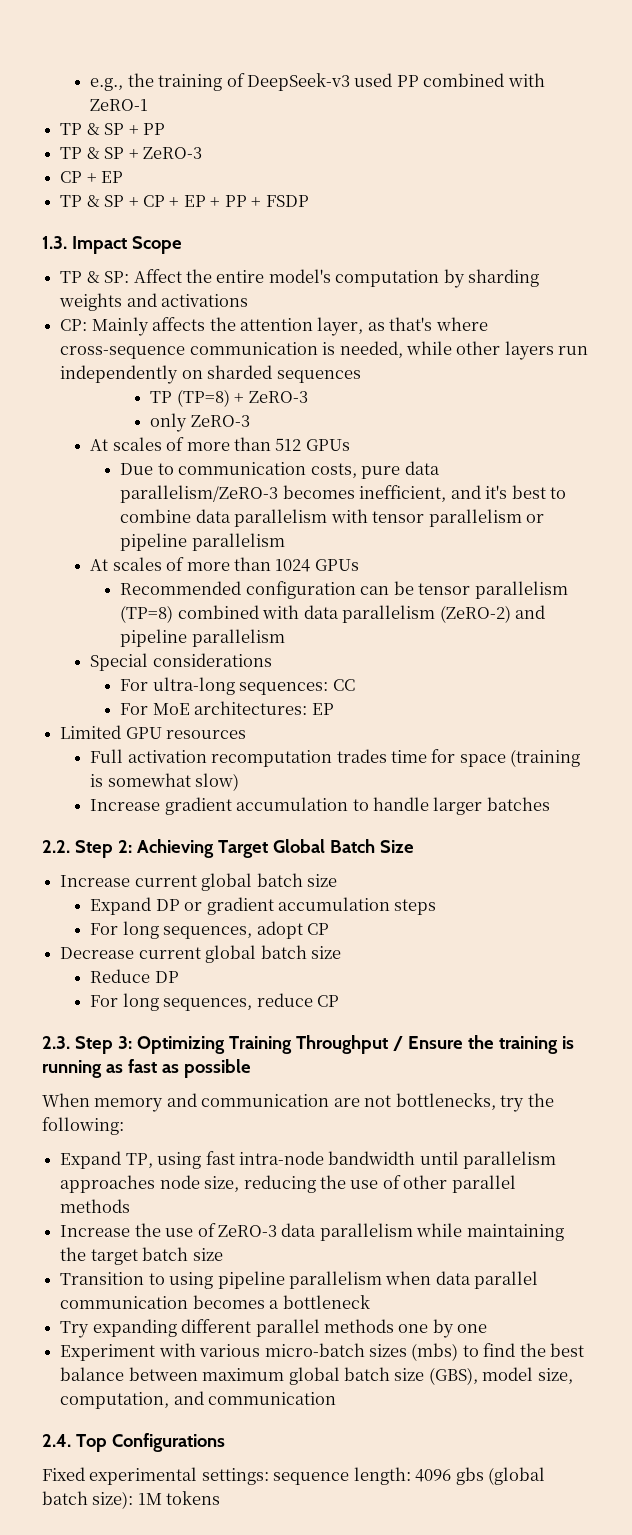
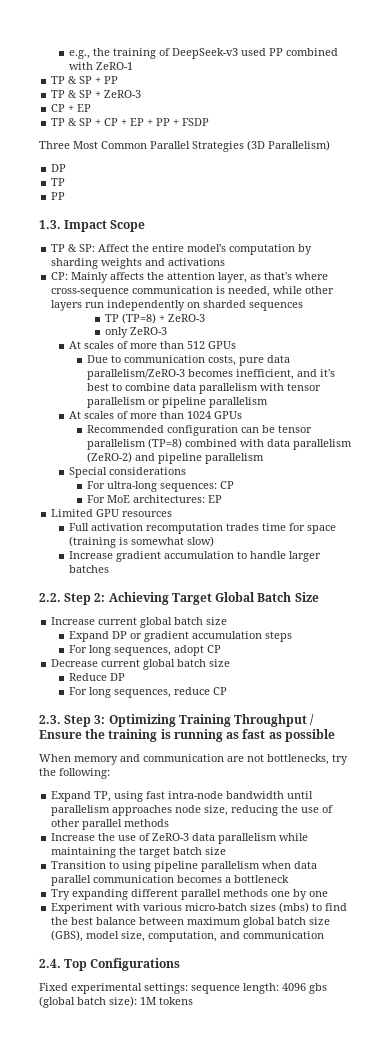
(309, 201) none -> [39,140,330,152] [51,164,67,172] [51,178,66,186] [51,192,66,200] // Three Most Common Parallel Strategies (3D Parallelism) // DP // TP // PP
[332,679,355,691] CC -> [219,481,234,489] CP

